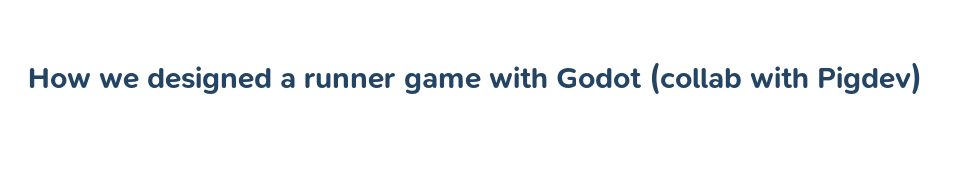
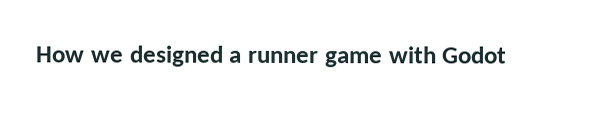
[648,62,923,95] (collab with Pigdev) -> (508, 55) none

